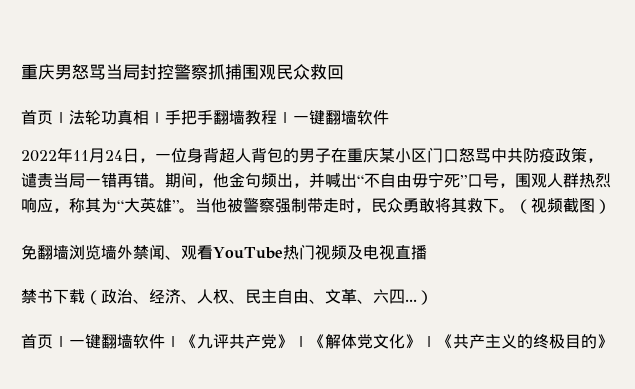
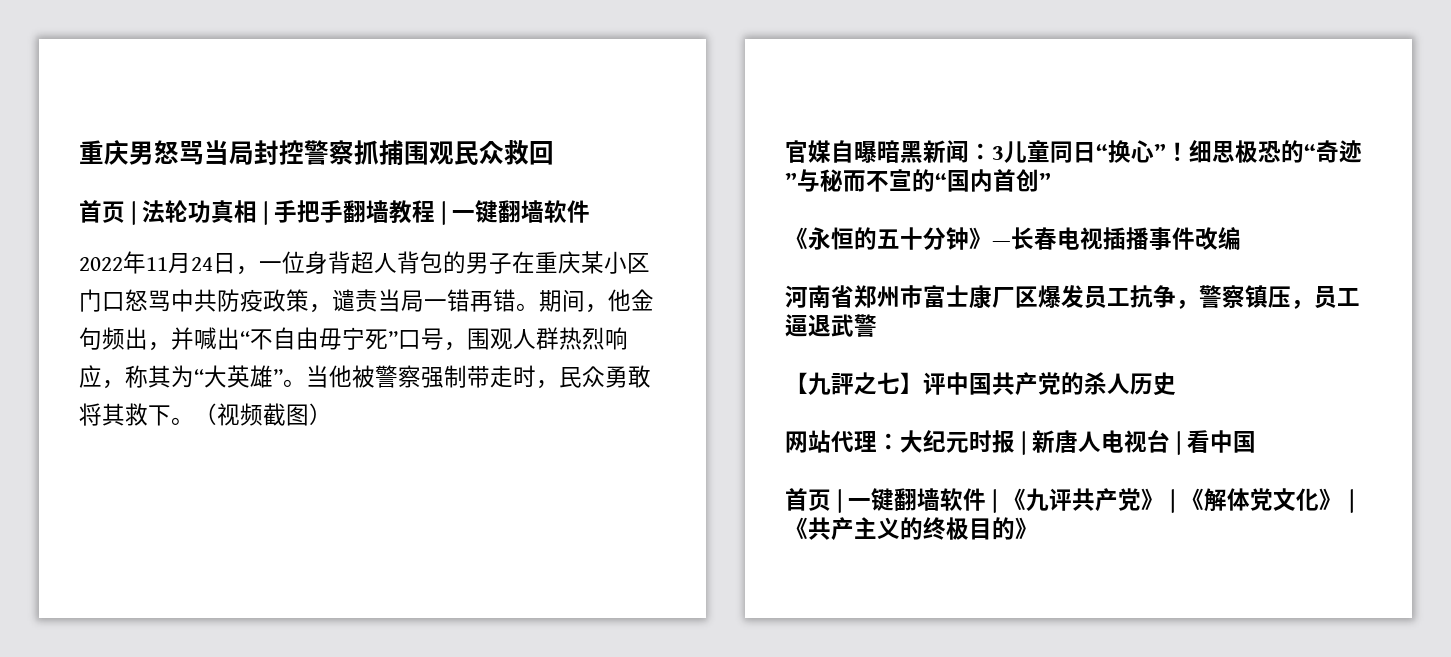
[21,244,427,260] [21,289,433,305] 免翻墙浏览墙外禁闻、观看YouTube热门视频及电视直播 // 禁书下载（政治、经济、人权、民主自由、文革、六四...） -> [785,140,1362,163] [785,169,1051,192] [785,227,1241,250] [785,285,1360,309] [785,314,877,337] [785,372,1176,396] [785,430,1257,455] 官媒自曝暗黑新闻：3儿童同日“换心”！细思极恐的“奇迹”与秘而不宣的“国内首创” // 《永恒的五十分钟》—长春电视插播事件改编 // 河南省郑州市富士康厂区爆发员工抗争，警察镇压，员工逼退武警 // 【九評之七】评中国共产党的杀人历史 // 网站代理：大纪元时报 | 新唐人电视台 | 看中国

